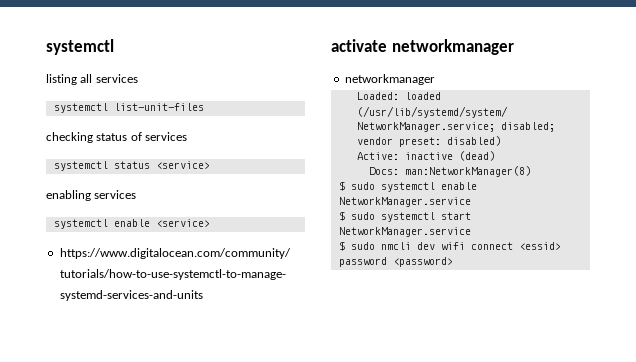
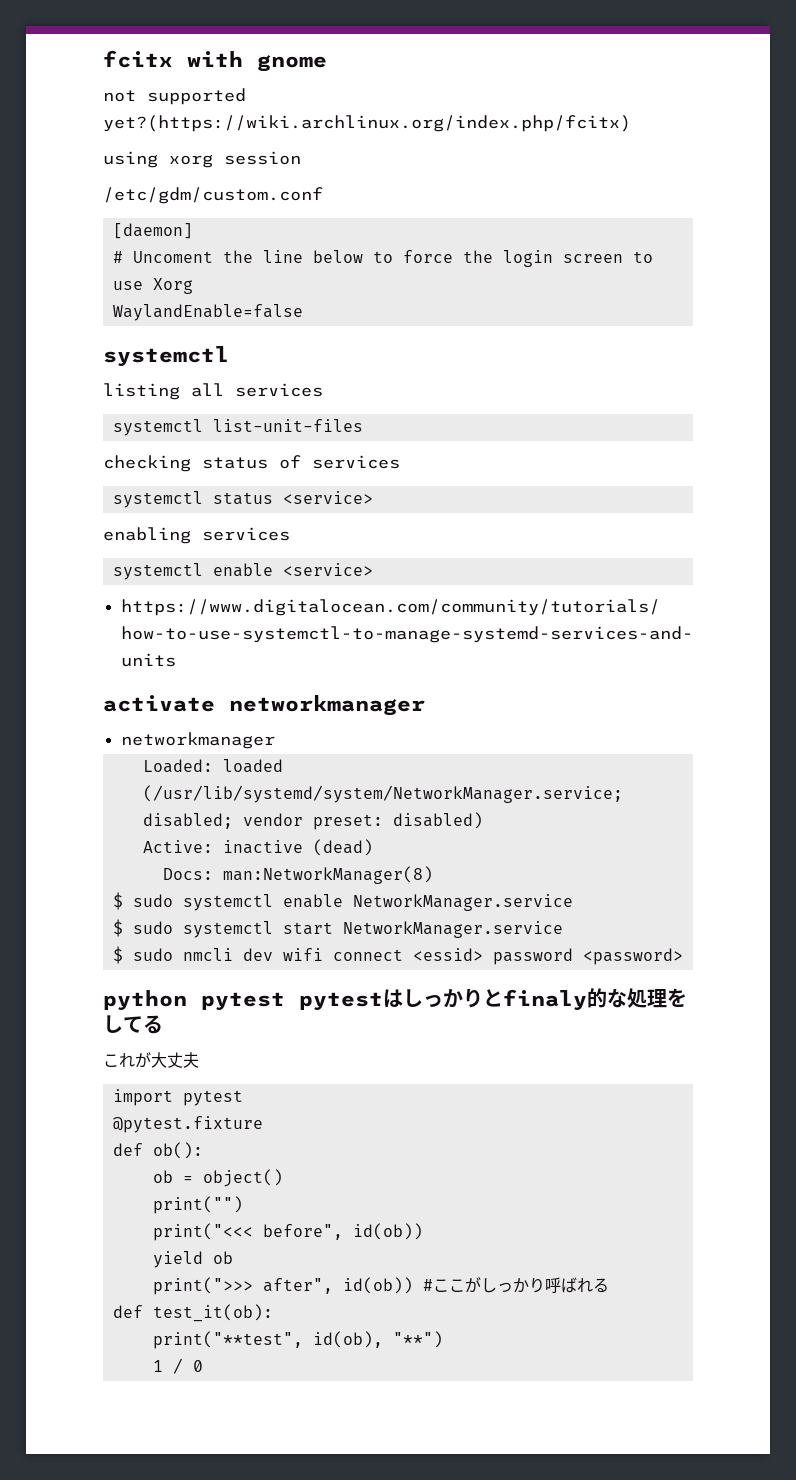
(46, 47) none -> [103,50,327,72] [103,88,246,105] [103,115,631,132] [103,151,301,168] [103,187,323,204] [112,223,193,239] [112,250,653,267] [112,278,193,294] [112,304,303,321] fcitx with gnome // not supported yet?(https://wiki.archlinux.org/index.php/fcitx) // using xorg session // /etc/gdm/custom.conf // [daemon] // # Uncoment the line below to force the login screen to use Xorg // WaylandEnable=false //
(453, 262) none -> [103,988,687,1011] [103,1015,163,1034] [103,1052,199,1068] [112,1089,243,1106] [112,1116,263,1133] [112,1142,203,1159] [152,1169,283,1187] [152,1196,243,1214] [152,1223,423,1241] [152,1251,233,1268] [152,1277,609,1295] [112,1304,273,1322] [152,1331,443,1349] [152,1358,203,1374] // python pytest pytestはしっかりとfinaly的な処理をしてる // これが大丈夫 // import pytest // @pytest.fixture // def ob(): // ob = object() // print("") // print("<<< before", id(ob)) // yield ob // print(">>> after", id(ob)) #ここがしっかり呼ばれる // def test_it(ob): // print("**test", id(ob), "**") // 1 / 0

